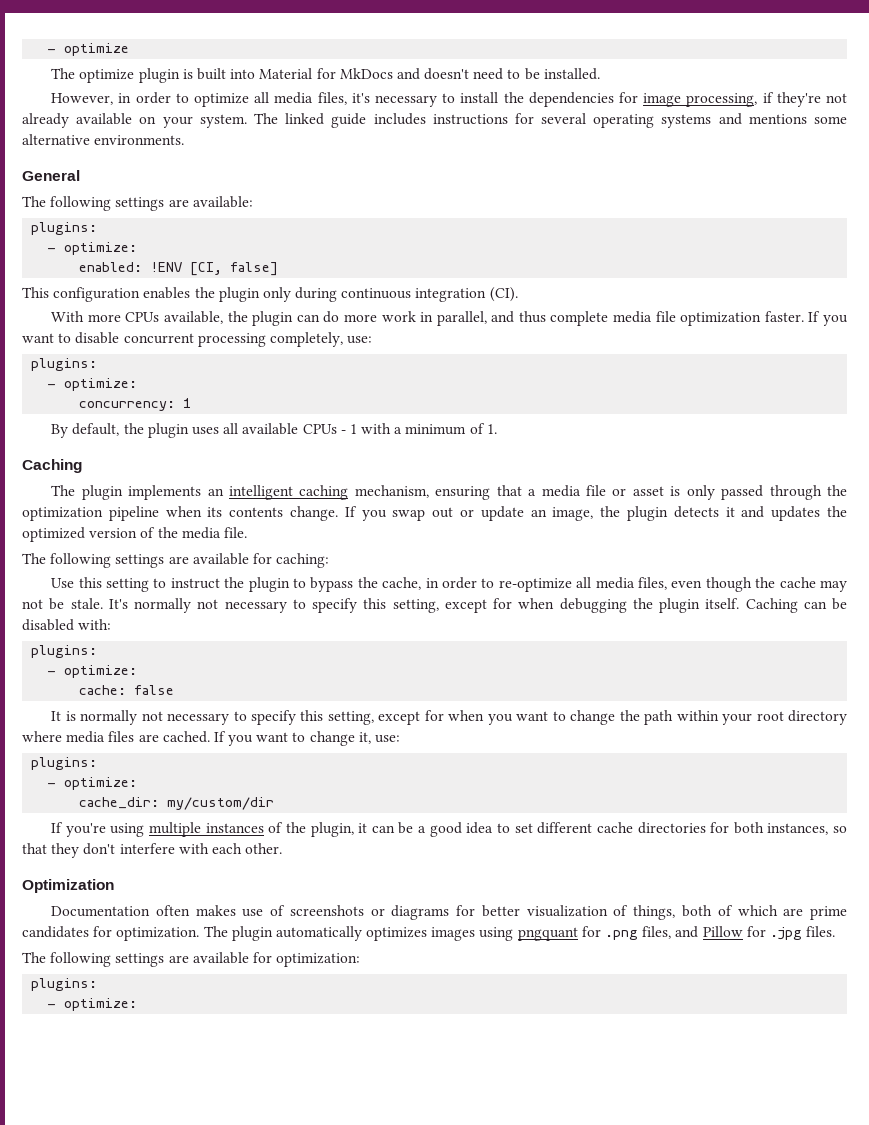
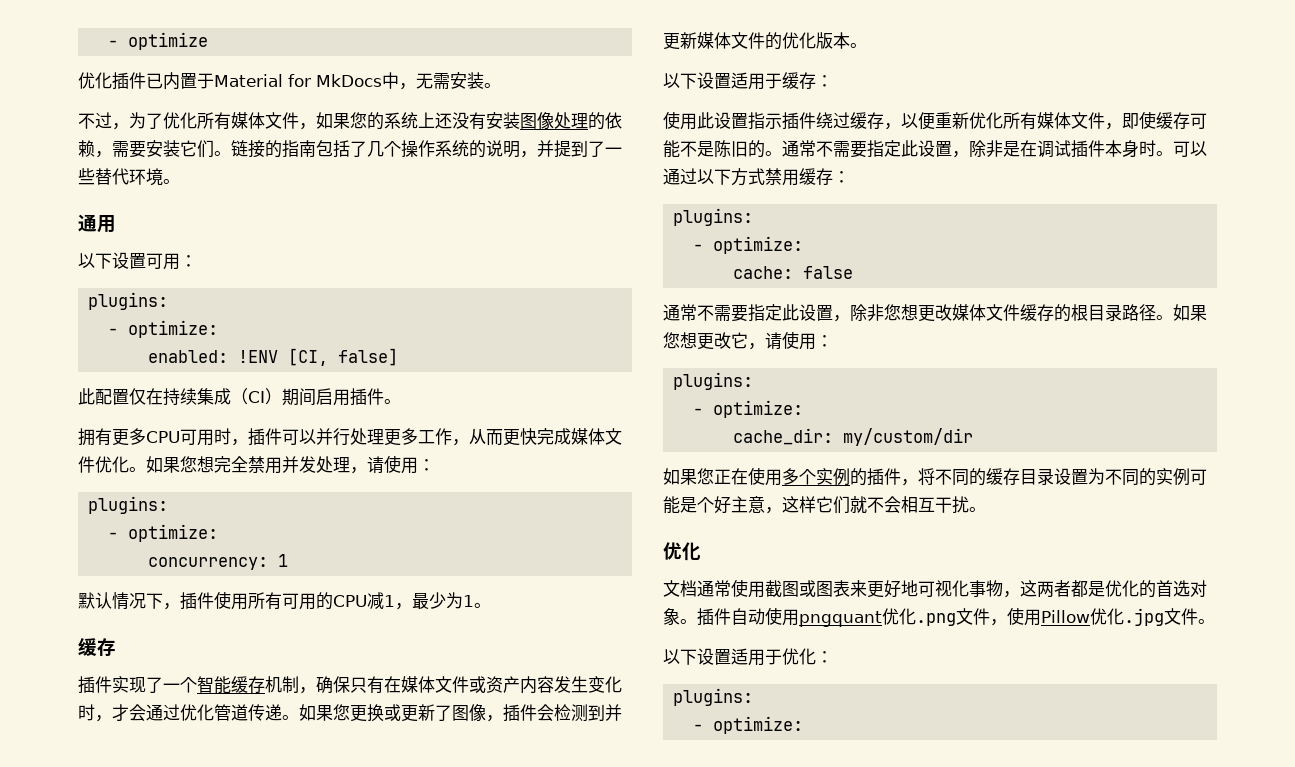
[51,68,600,83] [51,92,848,107] [22,113,847,128] [22,134,185,145] [22,170,80,181] [22,196,253,211] The optimize plugin is built into Material for MkDocs and doesn't need to be installed. // However, in order to optimize all media files, it's necessary to install the dependencies for image processing, if they're not already available on your system. The linked guide includes instructions for several operating systems and mentions some alternative environments. // General // The following settings are available: -> [78,72,501,90] [78,112,622,130] [78,140,622,158] [78,168,180,186] [78,214,116,233] [78,252,197,270] 优化插件已内置于Material for MkDocs中，无需安装。 // 不过，为了优化所有媒体文件，如果您的系统上还没有安装图像处理的依赖，需要安装它们。链接的指南包括了几个操作系统的说明，并提到了一些替代环境。 // 通用 // 以下设置可用：
[22,287,518,302] [51,311,848,326] [22,332,373,347] This configuration enables the plugin only during continuous integration (CI). // With more CPUs available, the plugin can do more work in parallel, and thus complete media file optimization faster. If you want to disable concurrent processing completely, use: -> [78,388,401,406] [78,428,622,446] [78,455,435,474] 此配置仅在持续集成（CI）期间启用插件。 // 拥有更多CPU可用时，插件可以并行处理更多工作，从而更快完成媒体文件优化。如果您想完全禁用并发处理，请使用：
[51,423,497,438] [22,459,82,473] [51,485,847,500] [22,506,847,521] [22,527,247,542] [22,553,330,568] [51,577,847,592] [22,598,847,613] [22,619,112,631] By default, the plugin uses all available CPUs - 1 with a minimum of 1. // Caching // The plugin implements an intelligent caching mechanism, ensuring that a media file or asset is only passed through the optimization pipeline when its contents change. If you swap out or update an image, the plugin detects it and updates the optimized version of the media file. // The following settings are available for caching: // Use this setting to instruct the plugin to bypass the cache, in order to re-optimize all media files, even though the cache may not be stale. It's normally not necessary to specify this setting, except for when debugging the plugin itself. Caching can be disabled with: -> [78,591,491,610] [78,638,116,656] [78,676,622,694] [78,704,622,722] [663,32,867,50] [663,72,833,90] [663,111,1207,130] [663,140,1207,158] [663,168,850,186] 默认情况下，插件使用所有可用的CPU减1，最少为1。 // 缓存 // 插件实现了一个智能缓存机制，确保只有在媒体文件或资产内容发生变化时，才会通过优化管道传递。如果您更换或更新了图像，插件会检测到并更新媒体文件的优化版本。 // 以下设置适用于缓存： // 使用此设置指示插件绕过缓存，以便重新优化所有媒体文件，即使缓存可能不是陈旧的。通常不需要指定此设置，除非是在调试插件本身时。可以通过以下方式禁用缓存：
[51,710,848,725] [22,731,401,746] It is normally not necessary to specify this setting, except for when you want to change the path within your root directory where media files are cached. If you want to change it, use: -> [663,304,1207,322] [663,331,833,350] 通常不需要指定此设置，除非您想更改媒体文件缓存的根目录路径。如果您想更改它，请使用：
[51,822,847,837] [22,843,283,858] [22,879,114,893] [51,905,848,920] [22,926,836,941] [22,952,361,967] If you're using multiple instances of the plugin, it can be a good idea to set different cache directories for both instances, so that they don't interfere with each other. // Optimization // Documentation often makes use of screenshots or diagrams for better visualization of things, both of which are prime candidates for optimization. The plugin automatically optimizes images using pngquant for .png files, and Pillow for .jpg files. // The following settings are available for optimization: -> [663,467,1207,486] [663,496,986,514] [663,542,701,561] [663,579,1207,598] [663,607,1215,627] [663,648,833,666] 如果您正在使用多个实例的插件，将不同的缓存目录设置为不同的实例可能是个好主意，这样它们就不会相互干扰。 // 优化 // 文档通常使用截图或图表来更好地可视化事物，这两者都是优化的首选对象。插件自动使用pngquant优化.png文件，使用Pillow优化.jpg文件。 // 以下设置适用于优化：

